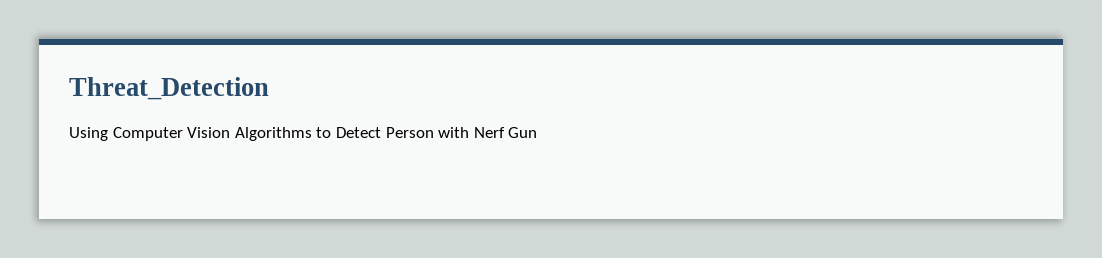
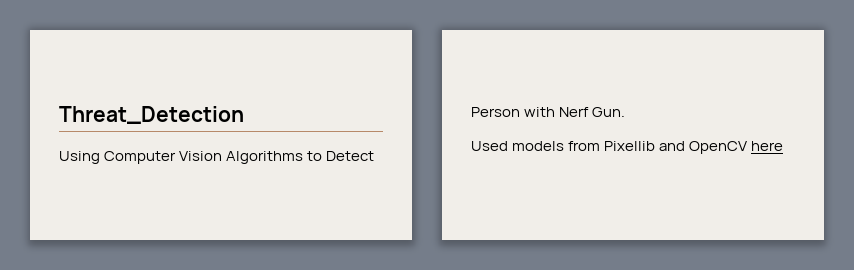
[508,127,538,138] Gun -> [592,107,626,117] [471,141,784,154] Gun. // Used models from Pixellib and OpenCV here

